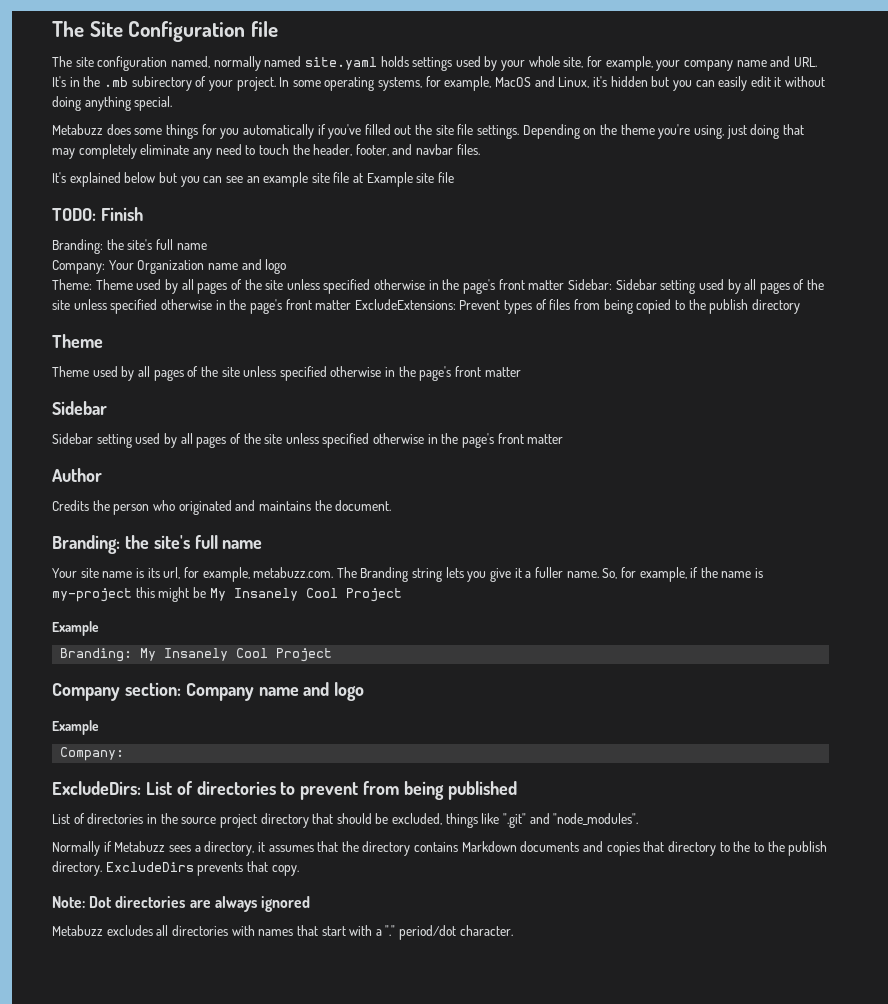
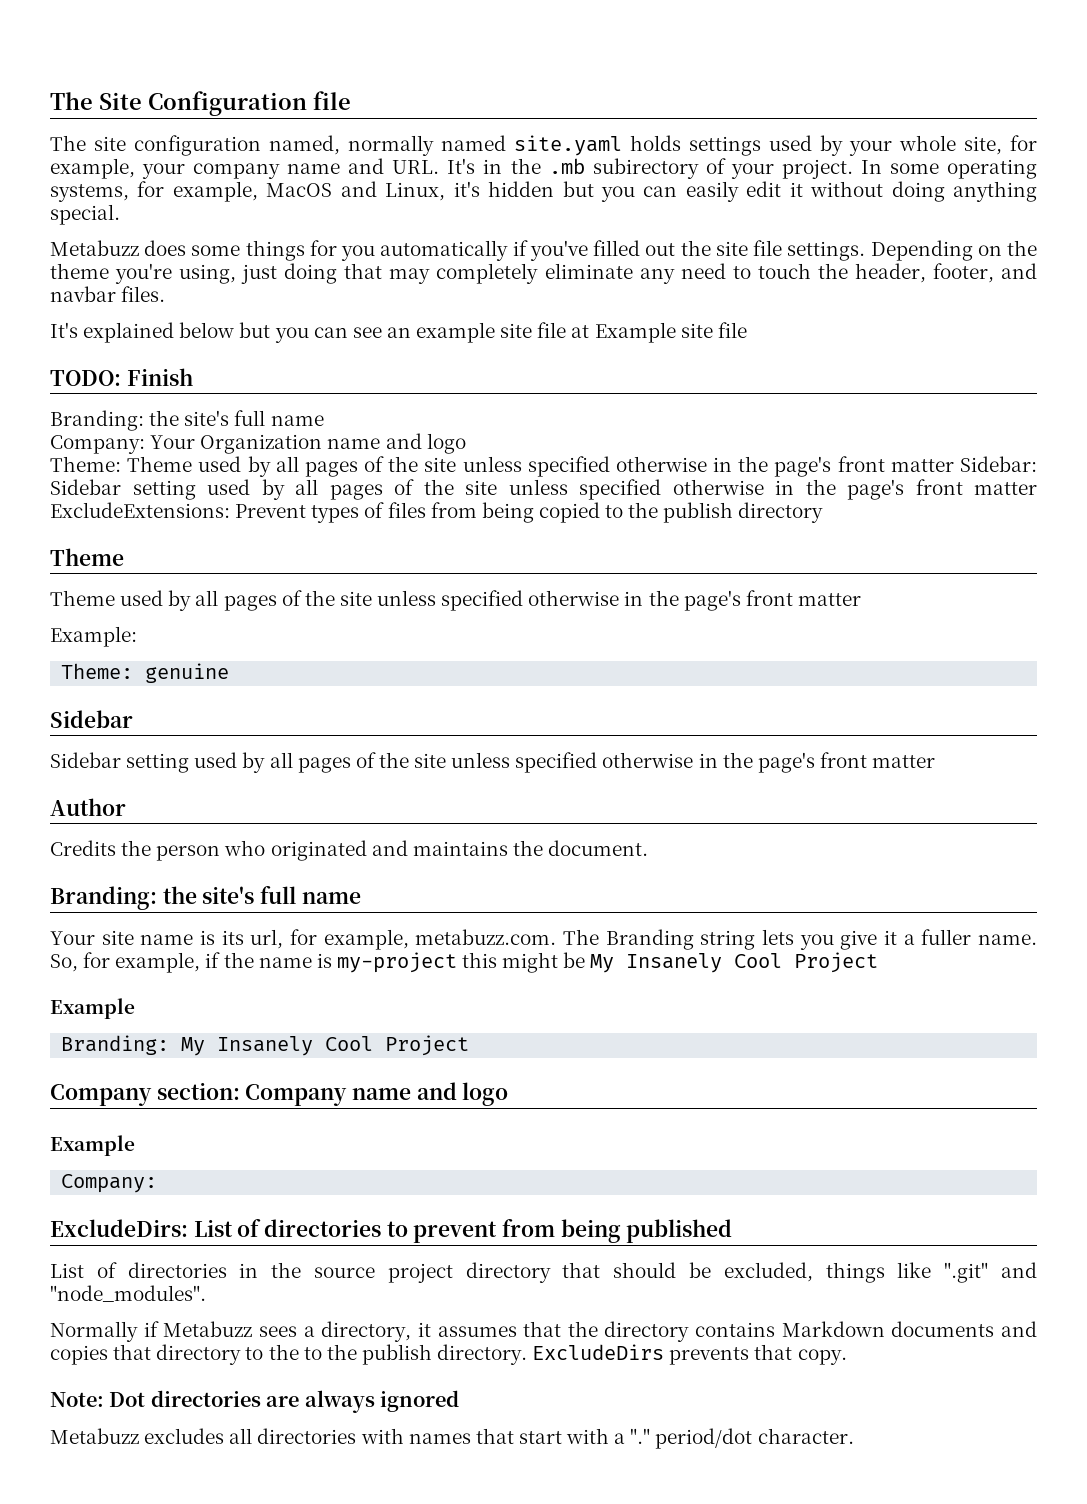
(521, 372) none -> [50,626,137,647] [61,663,230,683] // Example: // Theme: genuine

